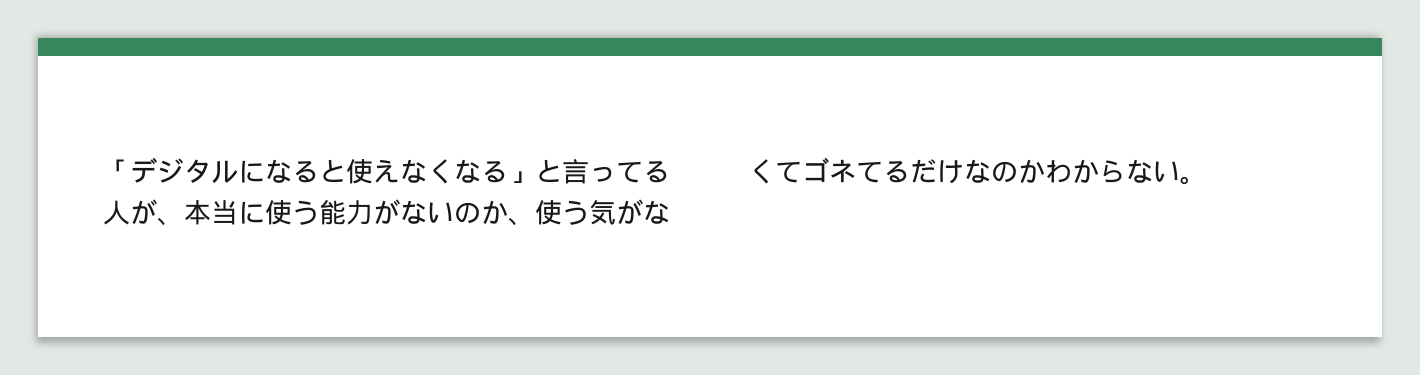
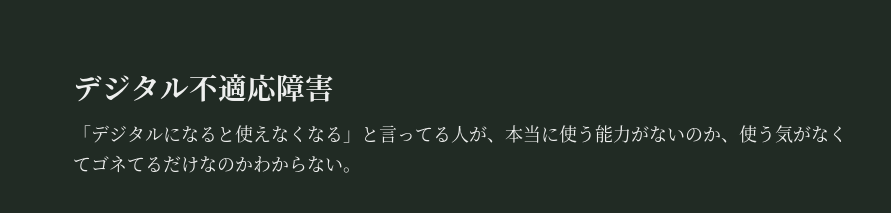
(103, 170) none -> [73,74,334,102] デジタル不適応障害 //

